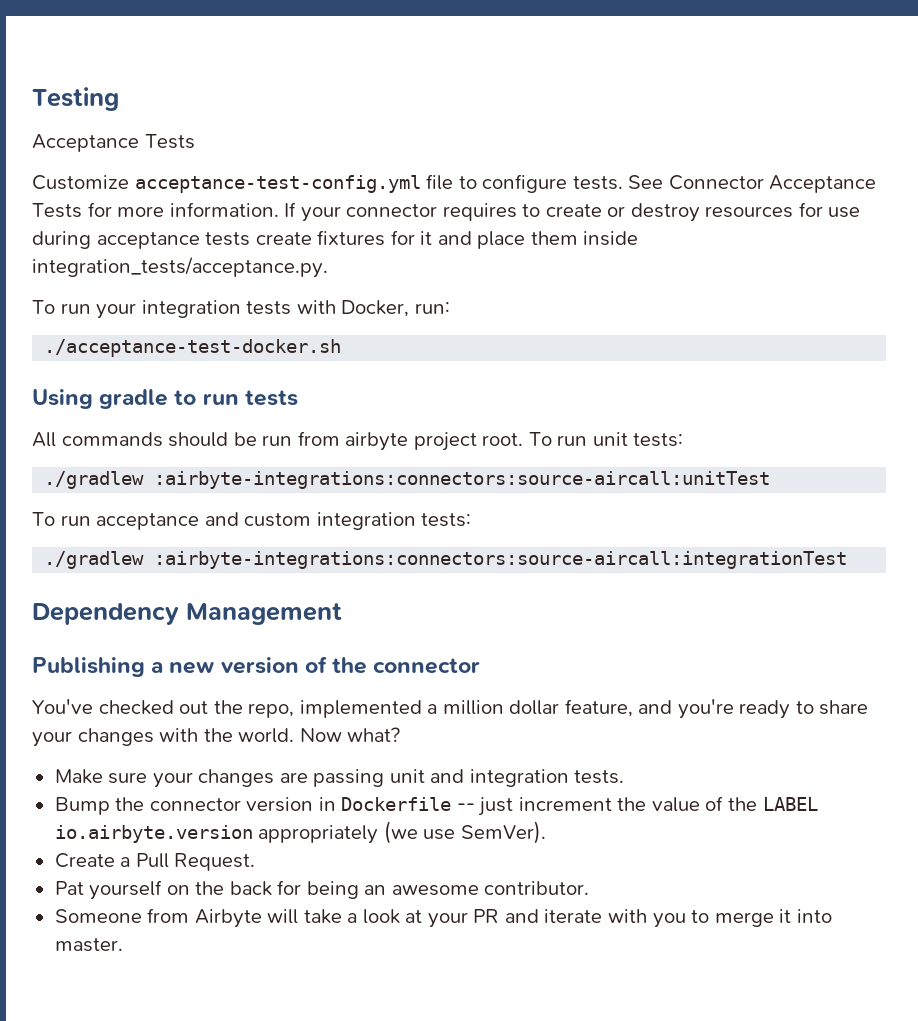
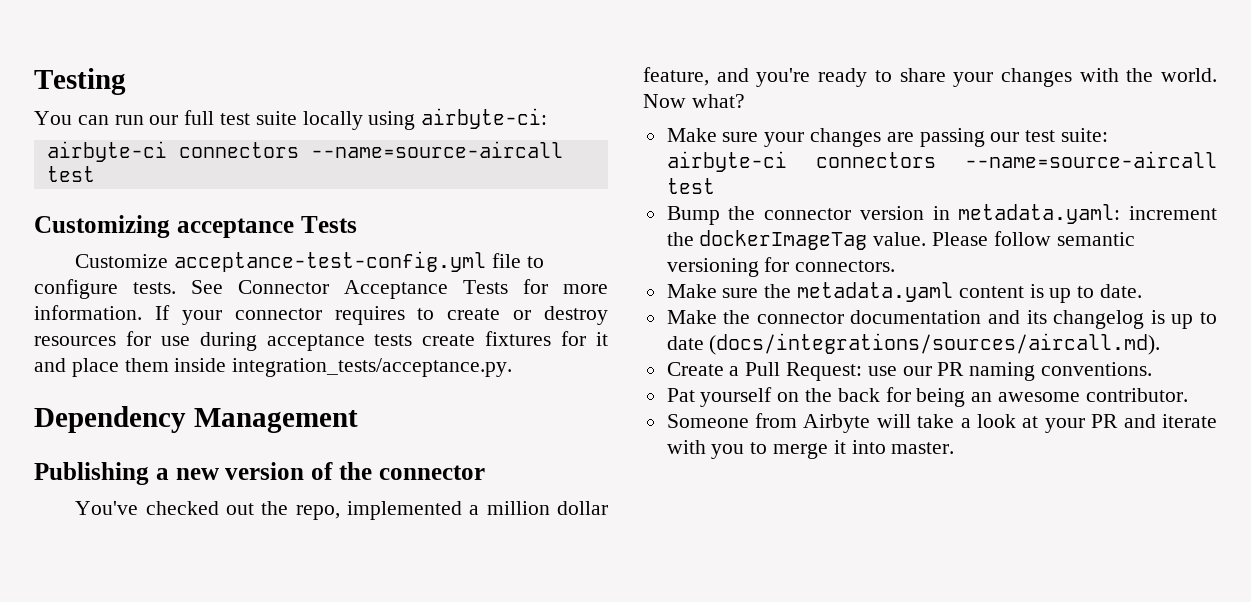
[32,134,139,152] Acceptance -> [34,108,548,130] [46,141,563,162] [46,166,95,182] [34,215,294,238] You can run our full test suite locally using airbyte-ci: // airbyte-ci connectors --name=source-aircall test // Customizing acceptance
[32,300,450,319] [44,339,342,357] [32,389,298,409] [32,431,684,451] [44,471,771,489] [32,512,472,530] [44,551,848,569] // To run your integration tests with Docker, run: // ./acceptance-test-docker.sh // Using gradle to run tests // All commands should be run from airbyte project root. To run unit tests: // ./gradlew :airbyte-integrations:connectors:source-aircall:unitTest // To run acceptance and custom integration tests: // ./gradlew :airbyte-integrations:connectors:source-aircall:integrationTest -> (513, 367) none
[389,769,625,787] unit and integration tests. -> [990,128,1109,142] [666,151,1217,172] [666,178,715,194] our test suite: airbyte-ci connectors --name=source-aircall test
[341,796,818,816] [54,821,546,844] [54,853,256,871] Dockerfile -- just increment the value of the LABEL io.airbyte.version appropriately (we use SemVer). // Create a Pull Request. -> [958,204,1217,224] [666,230,1135,250] [666,257,896,277] [666,282,1143,303] [666,310,1217,329] [666,333,1161,355] [666,362,1153,381] metadata.yaml: increment the dockerImageTag value. Please follow semantic versioning for connectors. // Make sure the metadata.yaml content is up to date. // Make the connector documentation and its changelog is up to date (docs/integrations/sources/aircall.md). // Create a Pull Request: use our PR naming conventions.

